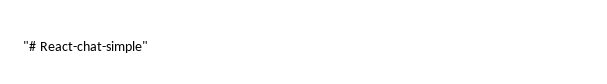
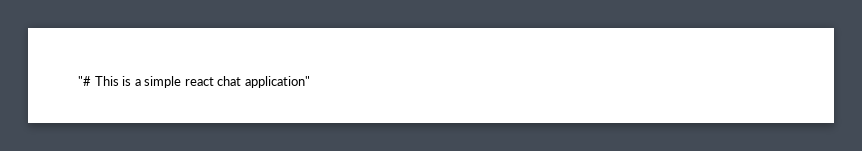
[39,41,148,53] React-chat-simple" -> [94,76,310,88] This is a simple react chat application"

